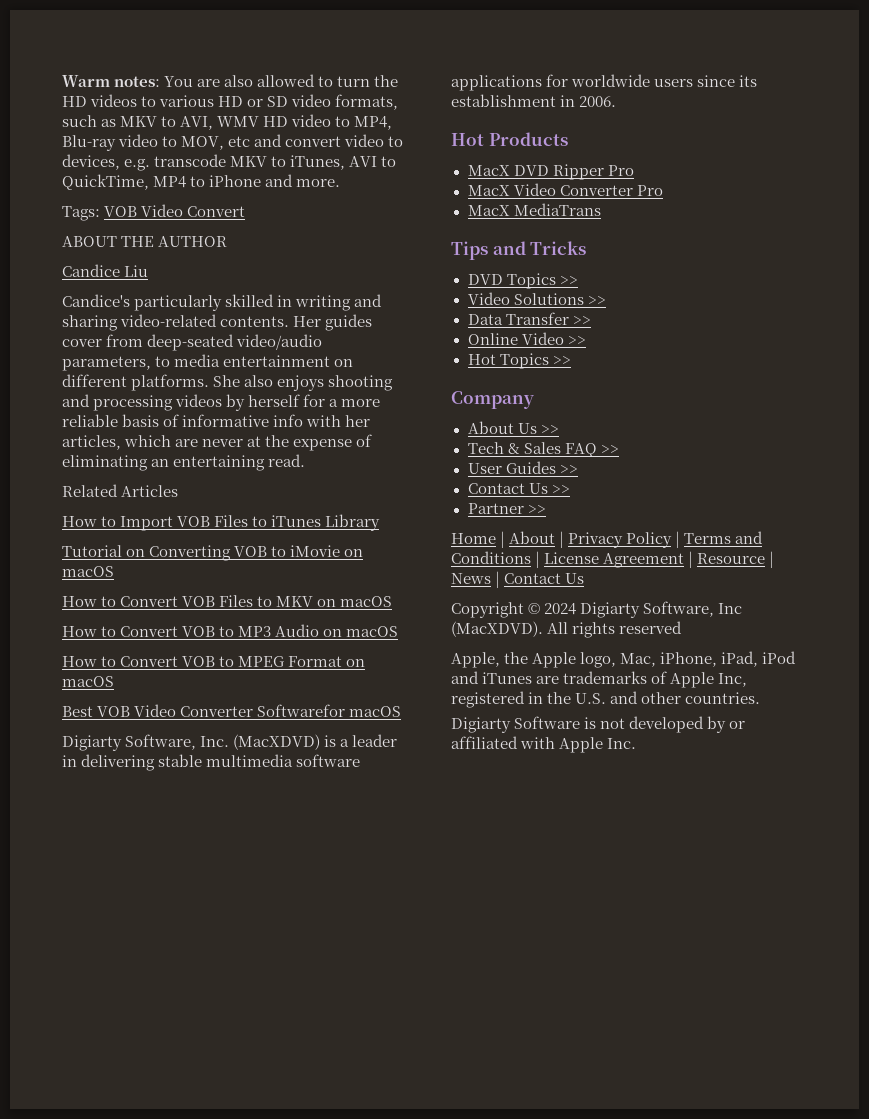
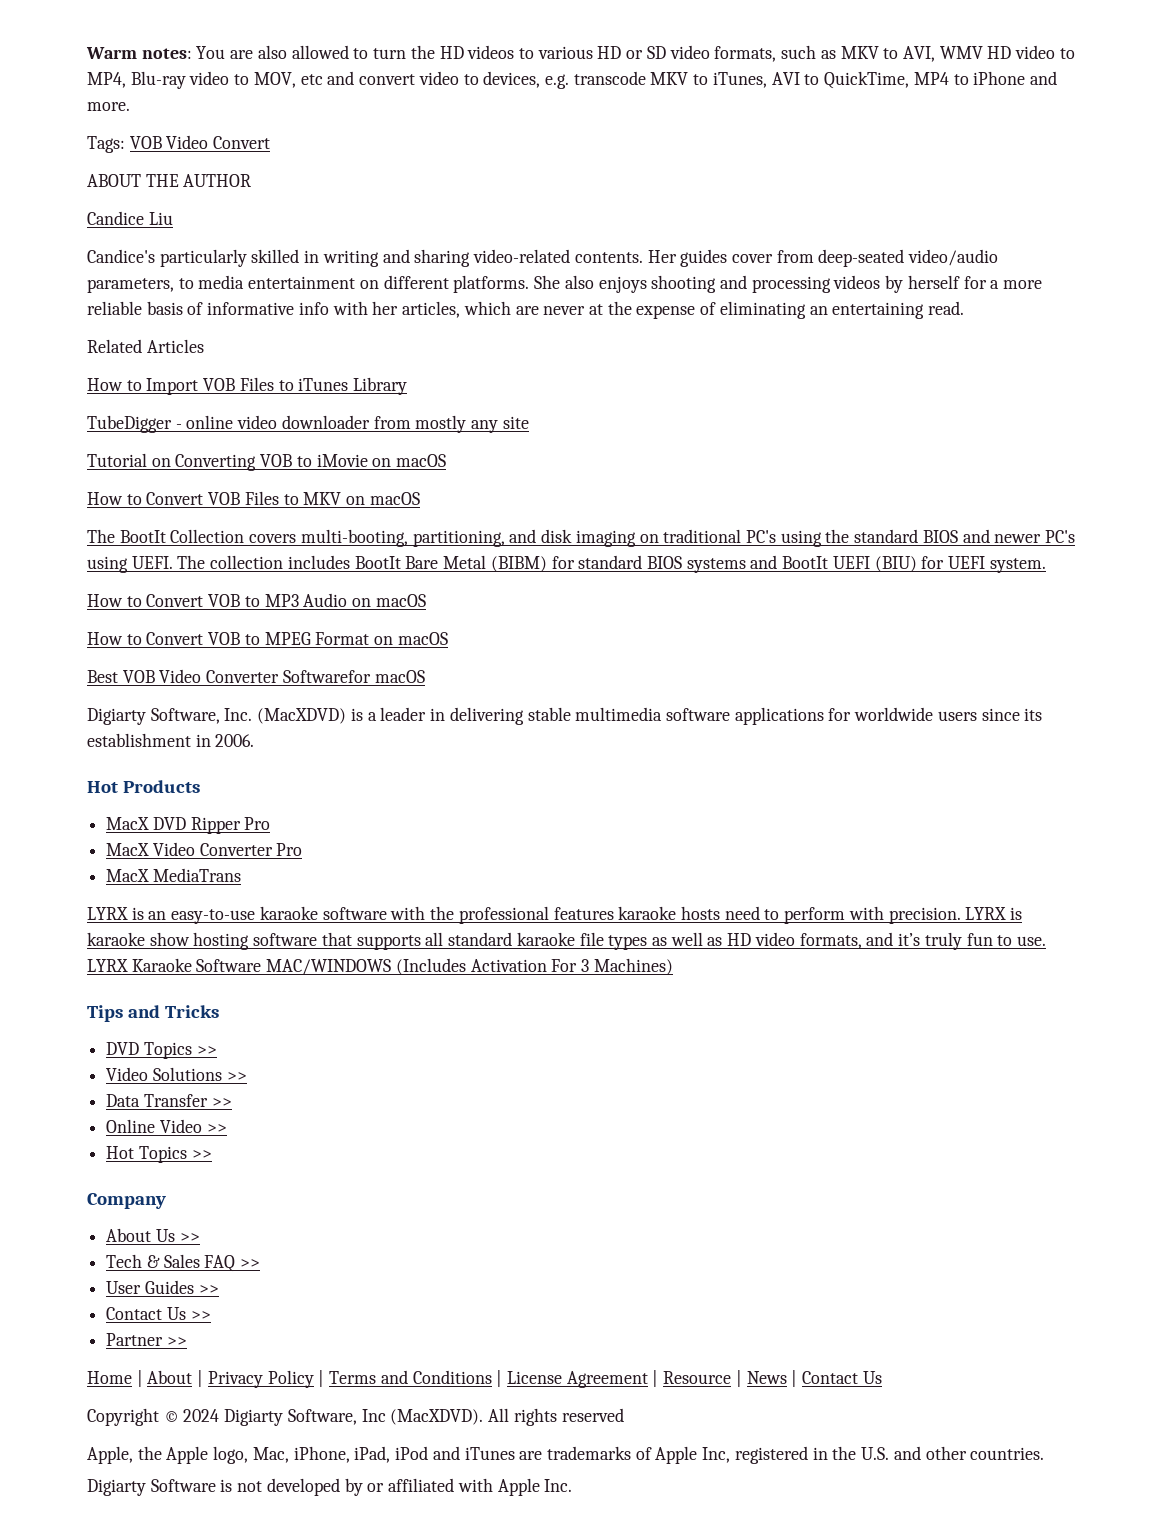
(381, 522) none -> [87,415,529,433] // TubeDigger - online video downloader from mostly any site
(393, 601) none -> [87,529,1076,547] [87,555,1046,573] // The BootIt Collection covers multi-booting, partitioning, and disk imaging on traditional PC's using the standard BIOS and newer PC's using UEFI. The collection includes BootIt Bare Metal (BIBM) for standard BIOS systems and BootIt UEFI (BIU) for UEFI system.
(601, 209) none -> [87,906,1023,924] [87,932,1046,950] [87,958,673,975] // LYRX is an easy-to-use karaoke software with the professional features karaoke hosts need to perform with precision. LYRX is karaoke show hosting software that supports all standard karaoke file types as well as HD video formats, and it’s truly fun to use. LYRX Karaoke Software MAC/WINDOWS (Includes Activation For 3 Machines)

